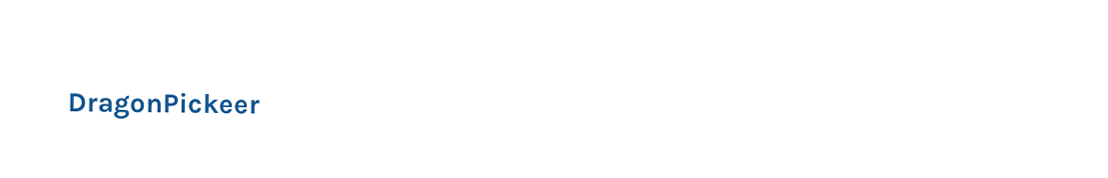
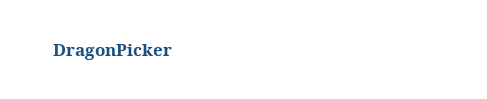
[67,91,260,121] DragonPickeer -> [53,44,172,60] DragonPicker

